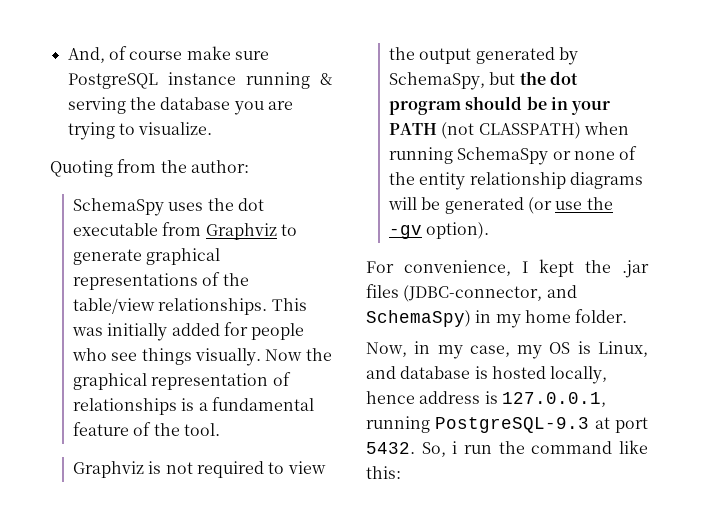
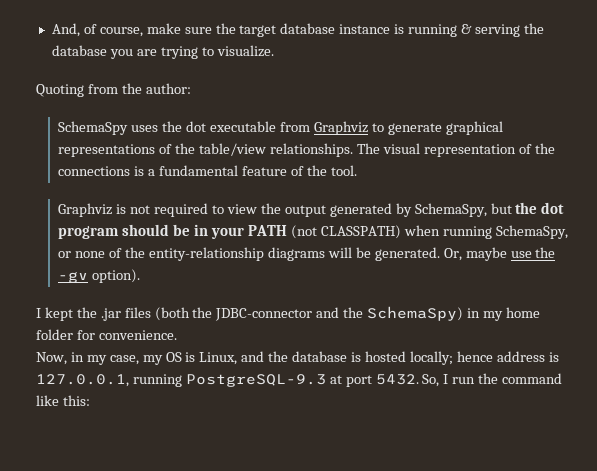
[129,51,183,60] course -> [99,27,143,37] course,
[67,72,236,89] PostgreSQL instance -> [215,23,405,37] the target database instance is
[271,298,307,311] [72,322,305,341] [72,348,332,366] [73,372,291,390] [73,398,178,415] This was initially added for people who see things visually. Now the graphical representation of relationships -> [357,143,555,157] [58,166,131,176] The visual representation of the connections
[457,147,549,165] SchemaSpy -> [495,225,568,239] SchemaSpy,
[419,172,566,190] entity relationship -> [149,247,265,261] entity-relationship
[444,197,553,214] generated (or -> [374,247,507,261] generated. Or, maybe
[366,260,511,276] For convenience, -> (141, 276) none
[403,285,577,302] (JDBC-connector, and -> [154,307,364,321] (both the JDBC-connector and the
[575,309,628,323] folder. -> [36,329,177,340] folder for convenience.
(396, 372) none -> [268,351,289,362] the
[550,366,608,384] locally, -> [409,351,453,365] locally;
[452,441,458,454] i -> [443,374,449,384] I

